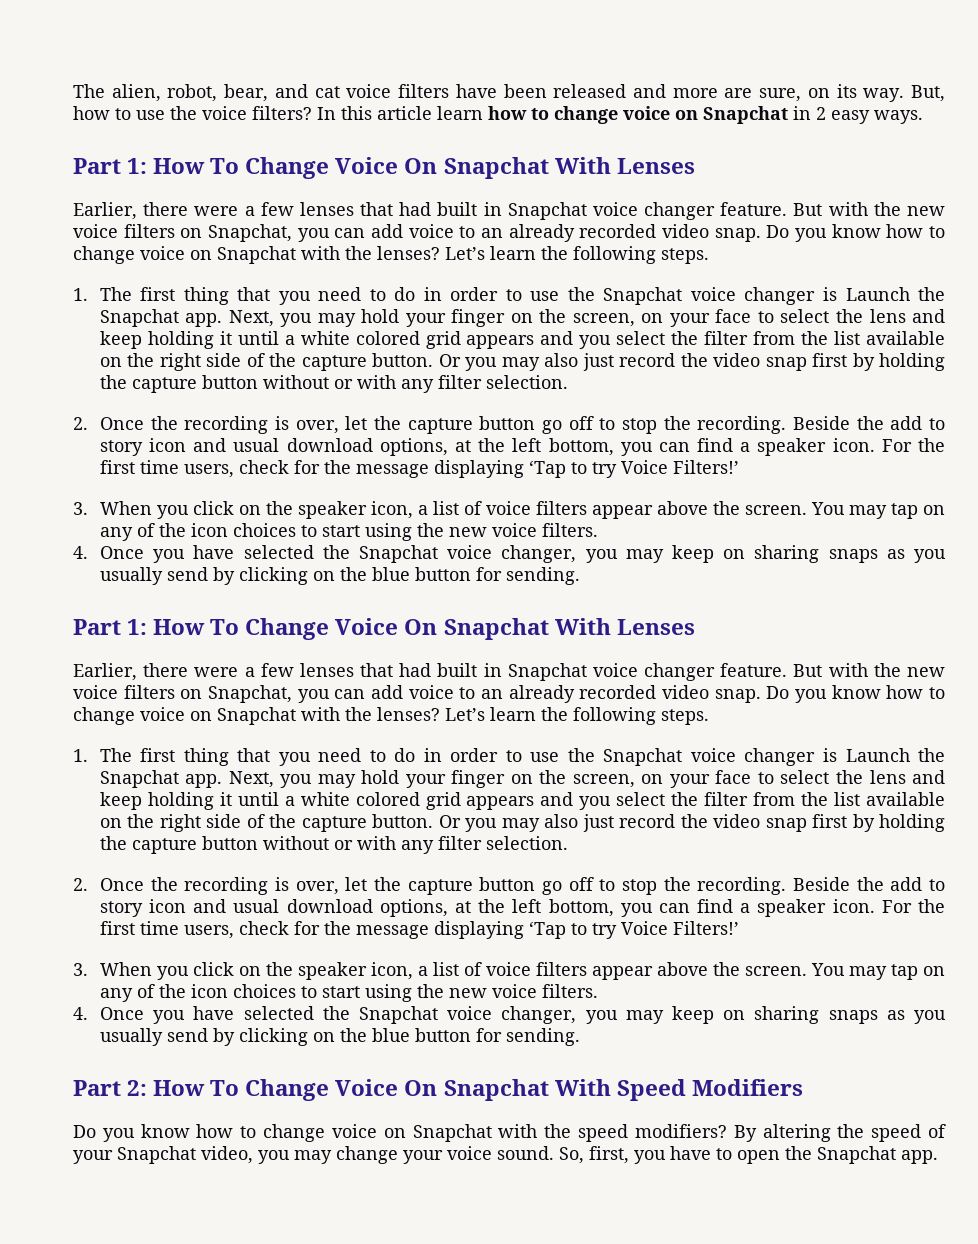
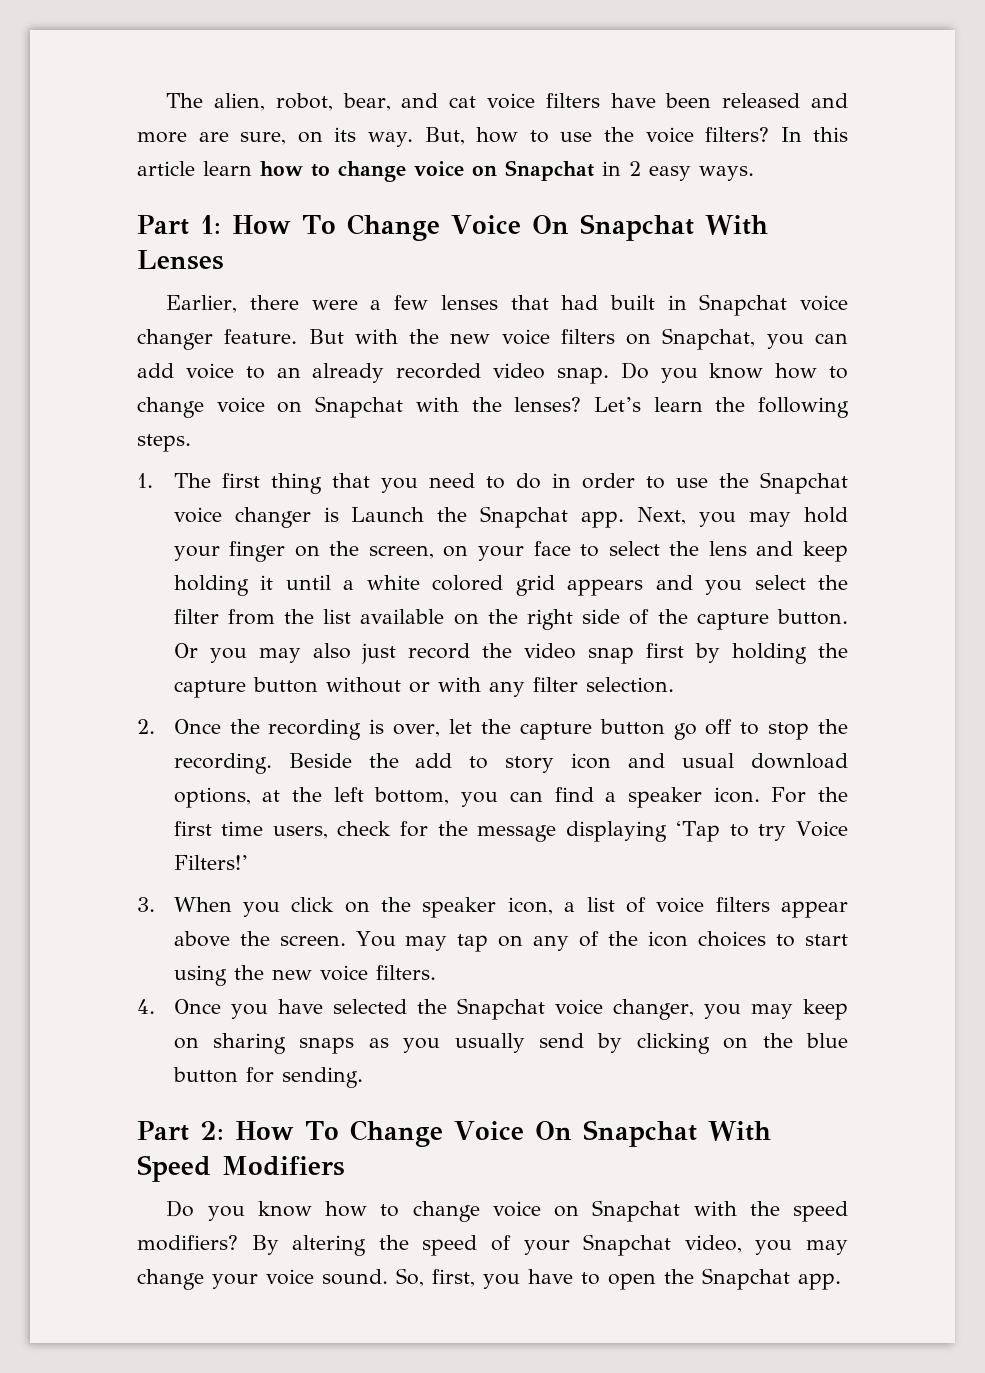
[73,618,695,640] [73,663,945,681] [73,685,945,703] [73,707,709,725] [73,748,946,766] [99,770,946,788] [99,792,945,810] [99,814,945,832] [99,836,568,854] [73,877,945,895] [99,899,946,917] [99,921,739,939] [73,962,946,980] [99,984,598,1002] [73,1006,947,1024] [99,1028,580,1046] // Part 1: How To Change Voice On Snapchat With Lenses // Earlier, there were a few lenses that had built in Snapchat voice changer feature. But with the new voice filters on Snapchat, you can add voice to an already recorded video snap. Do you know how to change voice on Snapchat with the lenses? Let’s learn the following steps. // 1. The first thing that you need to do in order to use the Snapchat voice changer is Launch the Snapchat app. Next, you may hold your finger on the screen, on your face to select the lens and keep holding it until a white colored grid appears and you select the filter from the list available on the right side of the capture button. Or you may also just record the video snap first by holding the capture button without or with any filter selection. // 2. Once the recording is over, let the capture button go off to stop the recording. Beside the add to story icon and usual download options, at the left bottom, you can find a speaker icon. For the first time users, check for the message displaying ‘Tap to try Voice Filters!’ // 3. When you click on the speaker icon, a list of voice filters appear above the screen. You may tap on any of the icon choices to start using the new voice filters. // 4. Once you have selected the Snapchat voice changer, you may keep on sharing snaps as you usually send by clicking on the blue button for sending. -> (363, 1077) none

